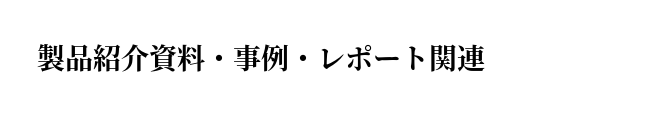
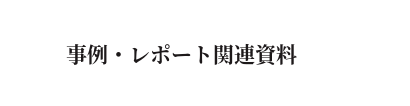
[37,44,233,74] 製品紹介資料・ -> (66, 54) none
(485, 58) none -> [255,44,297,67] 資料

